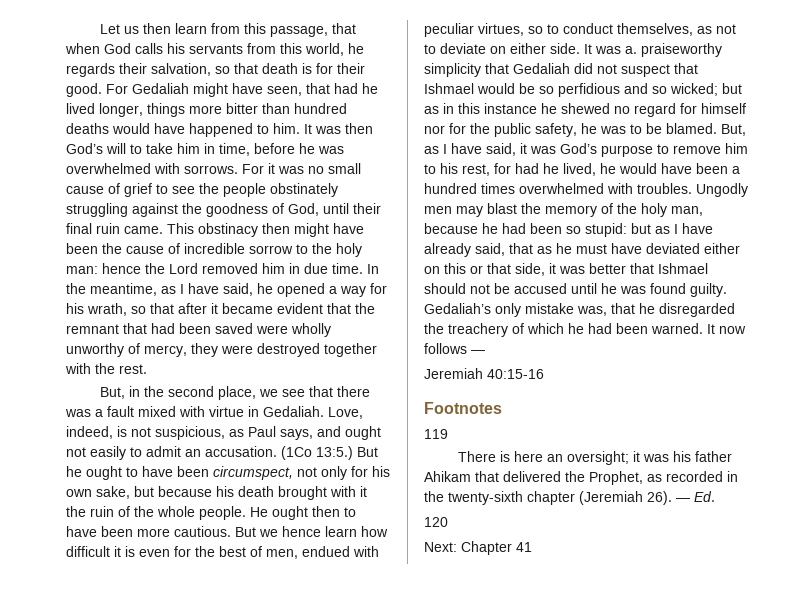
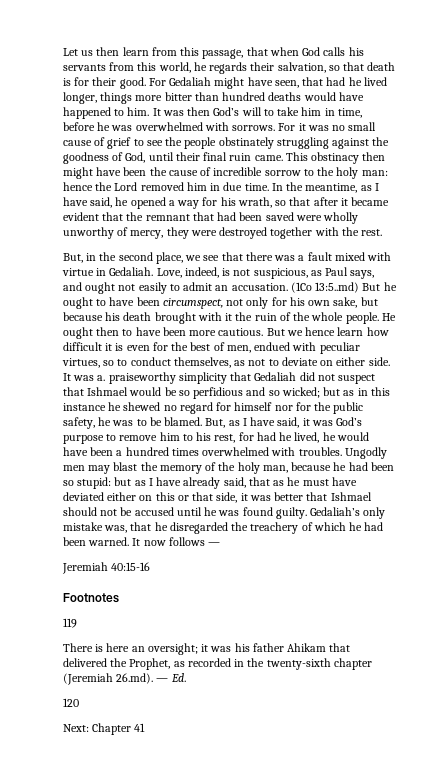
[316,446,353,460] 13:5.) -> [315,282,360,293] 13:5..md)
[647,491,672,505] 26). -> [116,673,154,684] 26.md).

